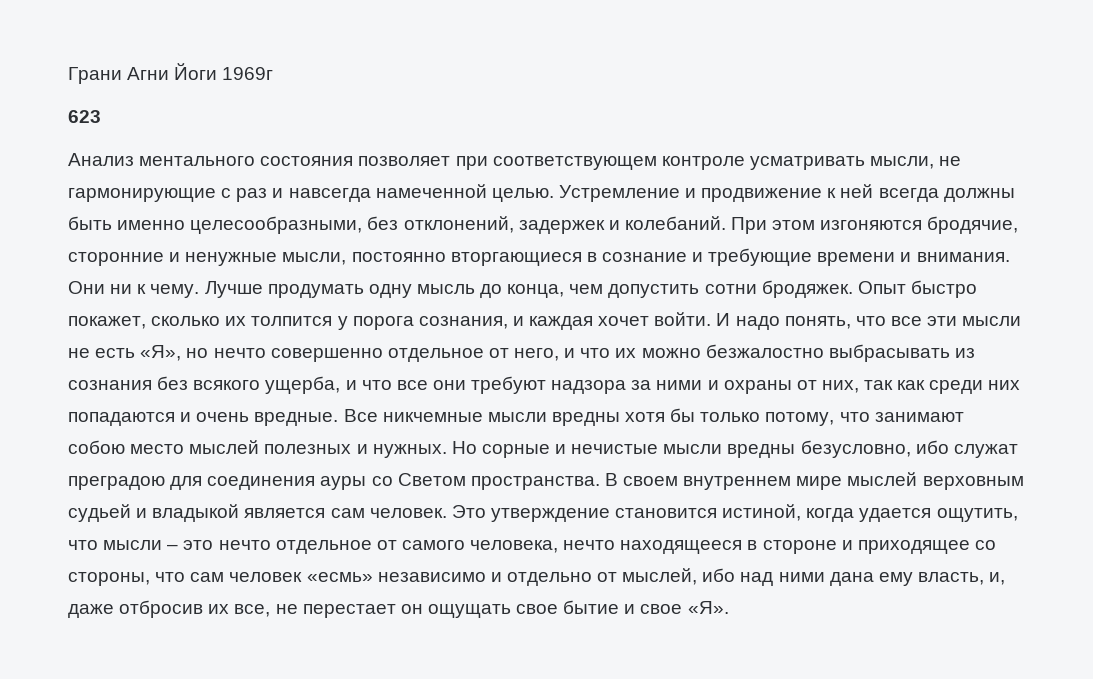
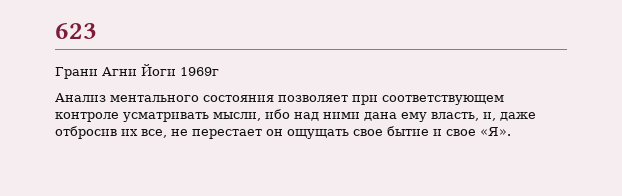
(68, 75) none -> [55,23,97,39] 623 //
[68,110,101,123] // 623 -> (219, 71) none
[939,156,962,166] [68,184,1015,202] [68,216,1019,234] [68,248,1010,266] [68,280,977,298] [68,312,1022,330] [68,344,975,362] [68,376,1021,394] [68,408,964,426] [68,440,1018,458] [68,472,1024,490] [68,504,1018,522] [68,540,996,554] [68,568,698,586] не гармонирующие с раз и навсегда намеченной целью. Устремление и продвижение к ней всегда должны быть именно целесообразными, без отклонений, задержек и колебаний. При этом изгоняются бродячие, сторонние и ненужные мысли, постоянно вторгающиеся в сознание и требующие времени и внимания. Они ни к чему. Лучше продумать одну мысль до конца, чем допустить сотни бродяжек. Опыт быстро покажет, сколько их толпится у порога сознания, и каждая хочет войти. И надо понять, что все эти мысли не есть «Я», но нечто совершенно отдельное от него, и что их можно безжалостно выбрасывать из сознания без всякого ущерба, и что все они требуют надзора за ними и охраны от них, так как среди них попадаются и очень вредные. Все никчемные мысли вредны хотя бы только потому, что занимают собою место мыслей полезных и нужных. Но сорные и нечистые мысли вредны безусловно, ибо служат преградою для соединения ауры со Светом пространства. В своем внутреннем мире мыслей верховным судьей и владыкой является сам человек. Это утверждение становится истиной, когда удается ощутить, что мысли – это нечто отдельное от самого человека, нечто находящееся в стороне и приходящее со стороны, что сам человек «есмь» независимо и отдельно от мыслей, -> (261, 116) none

